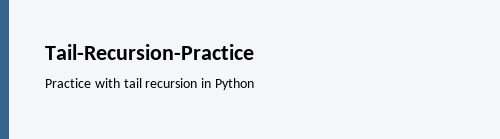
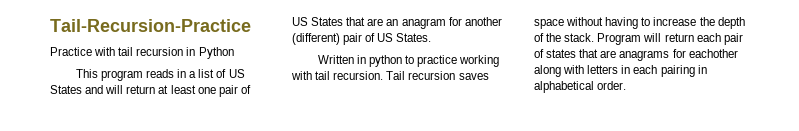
(254, 84) none -> [75,69,245,81] [50,85,251,97] [292,17,502,29] [292,33,432,45] [317,55,500,67] [291,71,489,80] [534,17,745,29] [534,33,743,45] [534,49,738,61] [534,65,707,77] [534,81,627,93] // This program reads in a list of US States and will return at least one pair of US States that are an anagram for another (different) pair of US States. // Written in python to practice working with tail recursion. Tail recursion saves space without having to increase the depth of the stack. Program will return each pair of states that are anagrams for eachother along with letters in each pairing in alphabetical order.

